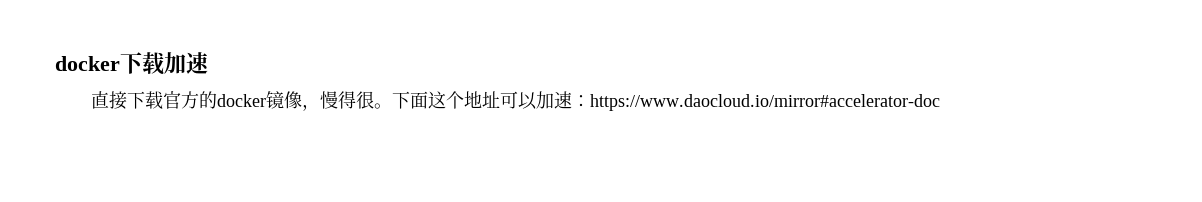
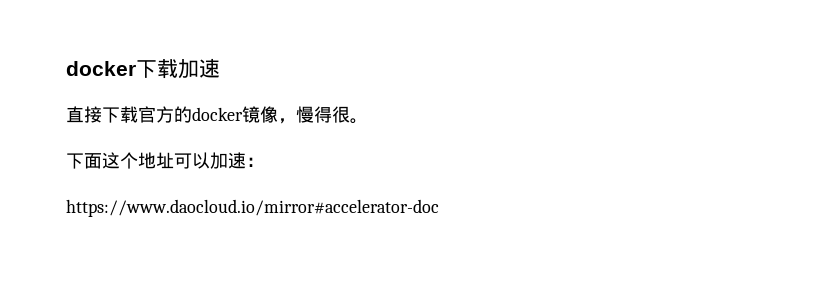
(392, 106) none -> (368, 121) //
(590, 101) none -> (264, 162) //

